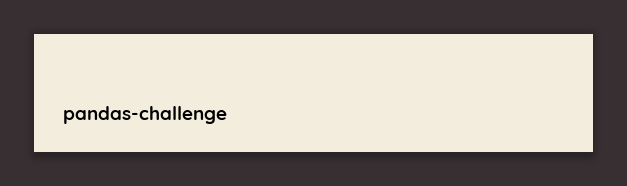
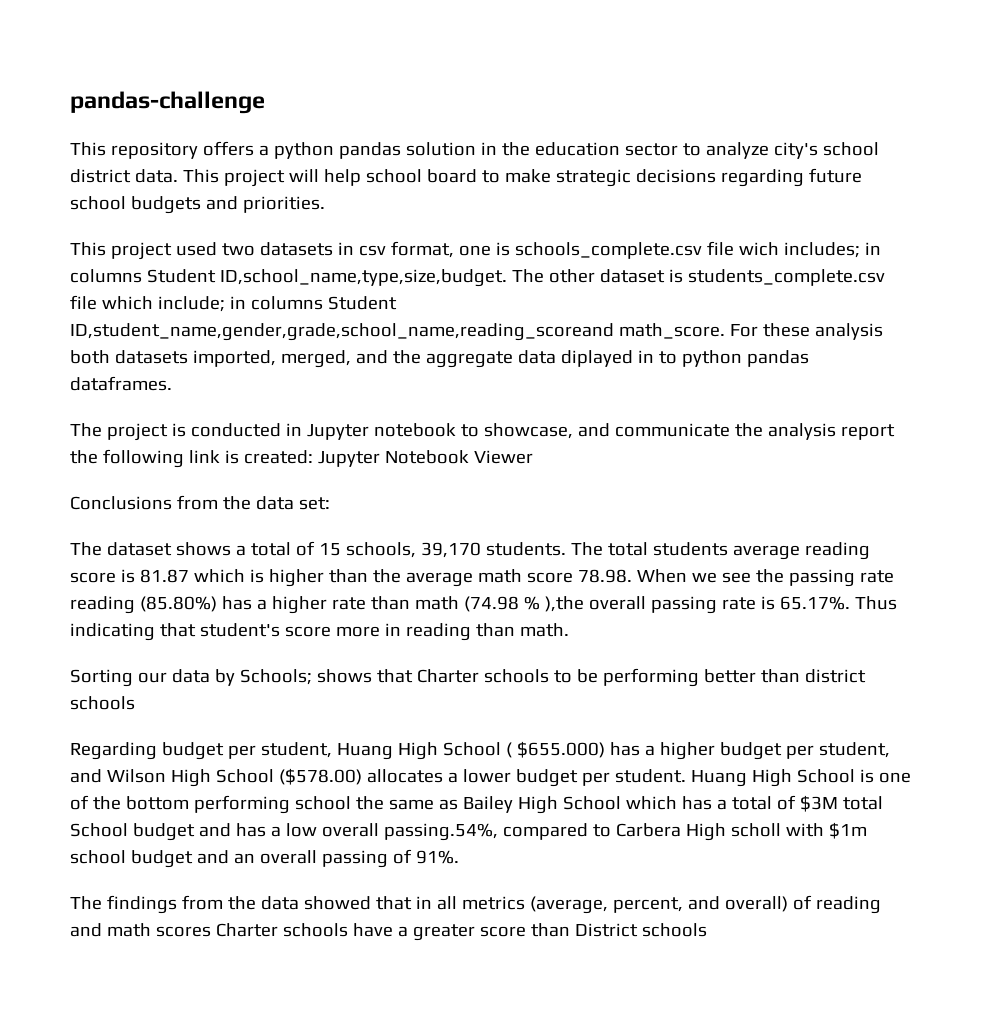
(227, 115) none -> [70,141,879,159] [70,168,862,187] [70,196,325,214] [70,241,881,260] [70,269,885,287] [70,295,397,312] [70,323,883,341] [70,350,809,368] [70,376,172,391] [70,423,895,441] [70,449,533,468] [70,495,330,510] [70,541,870,560] [70,569,894,587] [70,596,897,614] [70,623,569,641] [70,668,866,687] [70,696,135,710] [70,741,890,760] [70,768,911,787] [70,795,883,814] [70,822,867,841] [70,849,459,868] [70,895,881,914] [70,923,707,941] // This repository offers a python pandas solution in the education sector to analyze city's school district data. This project will help school board to make strategic decisions regarding future school budgets and priorities. // This project used two datasets in csv format, one is schools_complete.csv file wich includes; in columns Student ID,school_name,type,size,budget. The other dataset is students_complete.csv file which include; in columns Student ID,student_name,gender,grade,school_name,reading_scoreand math_score. For these analysis both datasets imported, merged, and the aggregate data diplayed in to python pandas dataframes. // The project is conducted in Jupyter notebook to showcase, and communicate the analysis report the following link is created: Jupyter Notebook Viewer // Conclusions from the data set: // The dataset shows a total of 15 schools, 39,170 students. The total students average reading score is 81.87 which is higher than the average math score 78.98. When we see the passing rate reading (85.80%) has a higher rate than math (74.98 % ),the overall passing rate is 65.17%. Thus indicating that student's score more in reading than math. // Sorting our data by Schools; shows that Charter schools to be performing better than district schools // Regarding budget per student, Huang High School ( $655.000) has a higher budget per student, and Wilson High School ($578.00) allocates a lower budget per student. Huang High School is one of the bottom performing school the same as Bailey High School which has a total of $3M total School budget and has a low overall passing.54%, compared to Carbera High scholl with $1m school budget and an overall passing of 91%. // The findings from the data showed that in all metrics (average, percent, and overall) of reading and math scores Charter schools have a greater score than District schools

